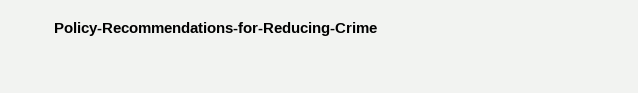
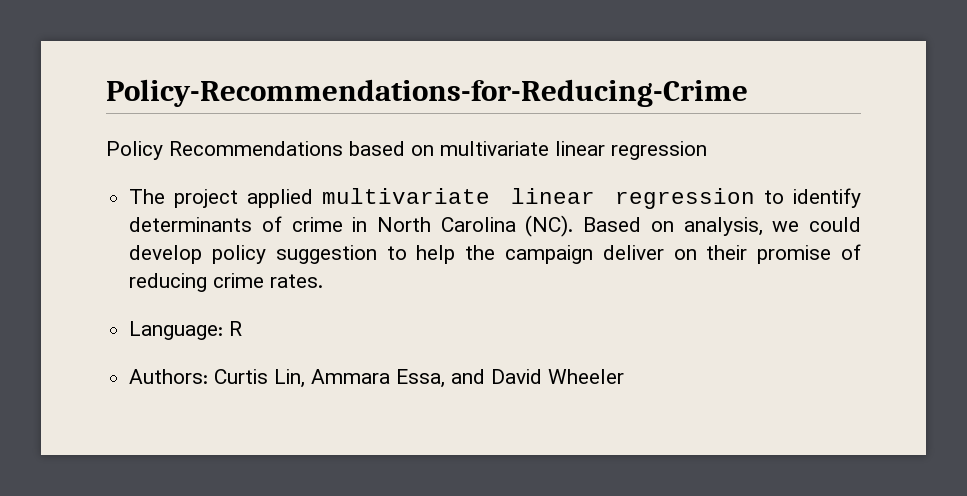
(377, 29) none -> [106,141,707,160] [129,188,861,209] [129,215,861,237] [129,244,861,264] [129,273,324,292] [129,321,243,340] [129,369,625,388] // Policy Recommendations based on multivariate linear regression // The project applied multivariate linear regression to identify determinants of crime in North Carolina (NC). Based on analysis, we could develop policy suggestion to help the campaign deliver on their promise of reducing crime rates. // Language: R // Authors: Curtis Lin, Ammara Essa, and David Wheeler

